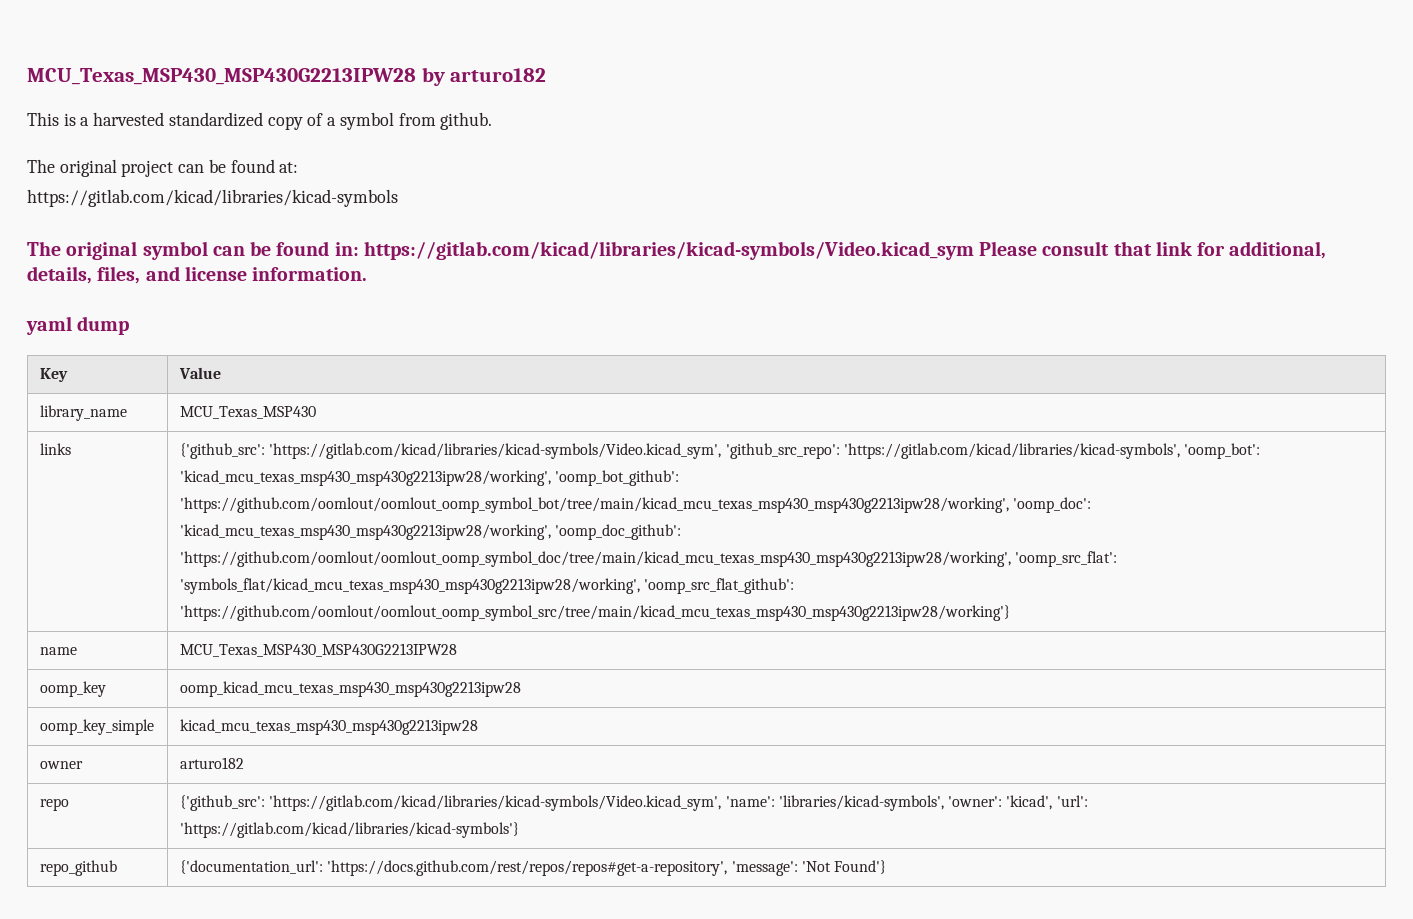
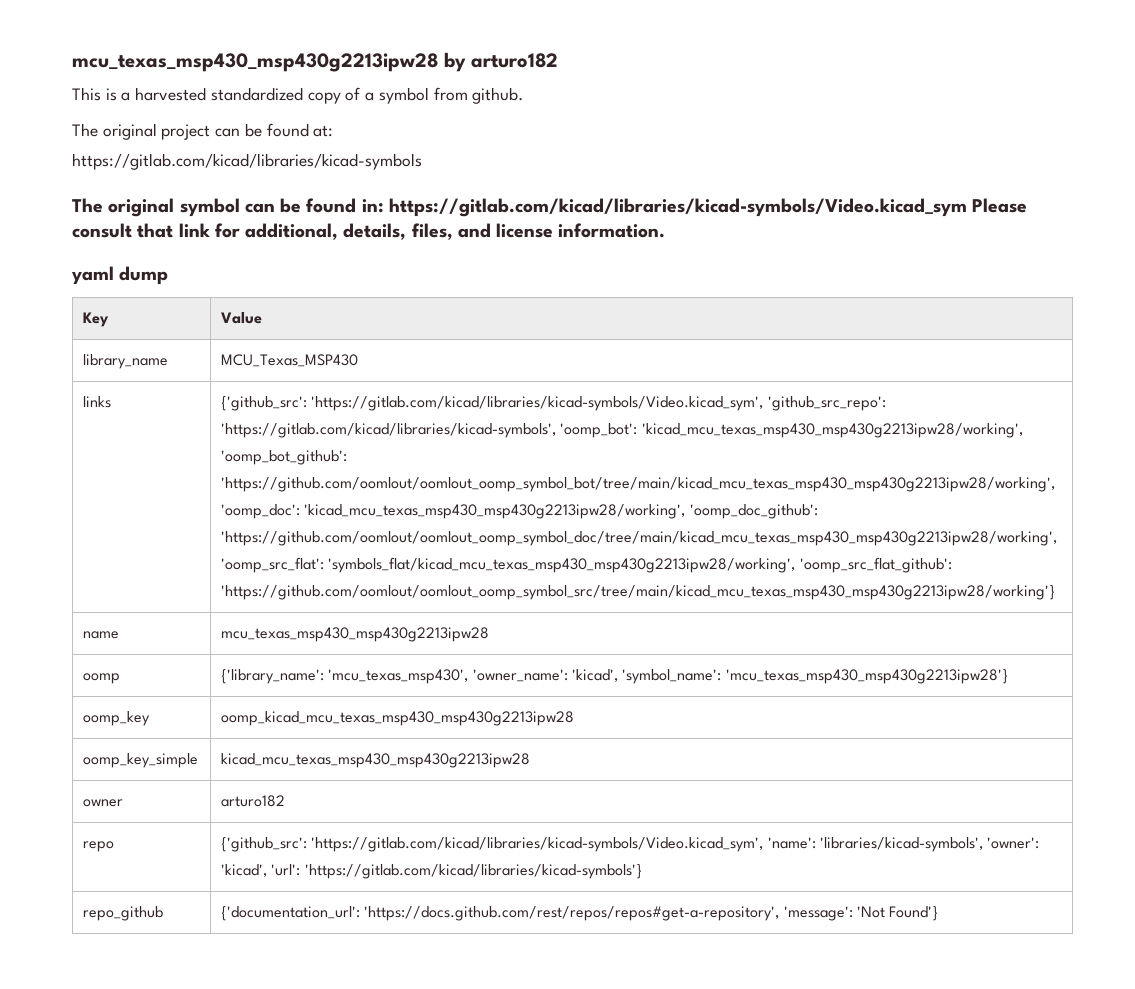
[27,68,416,85] MCU_Texas_MSP430_MSP430G2213IPW28 -> [72,53,438,72] mcu_texas_msp430_msp430g2213ipw28
[179,643,457,657] MCU_Texas_MSP430_MSP430G2213IPW28 -> [221,627,490,642] [83,673,121,684] [221,669,1008,684] mcu_texas_msp430_msp430g2213ipw28 // oomp | {'library_name': 'mcu_texas_msp430', 'owner_name': 'kicad', 'symbol_name': 'mcu_texas_msp430_msp430g2213ipw28'}

